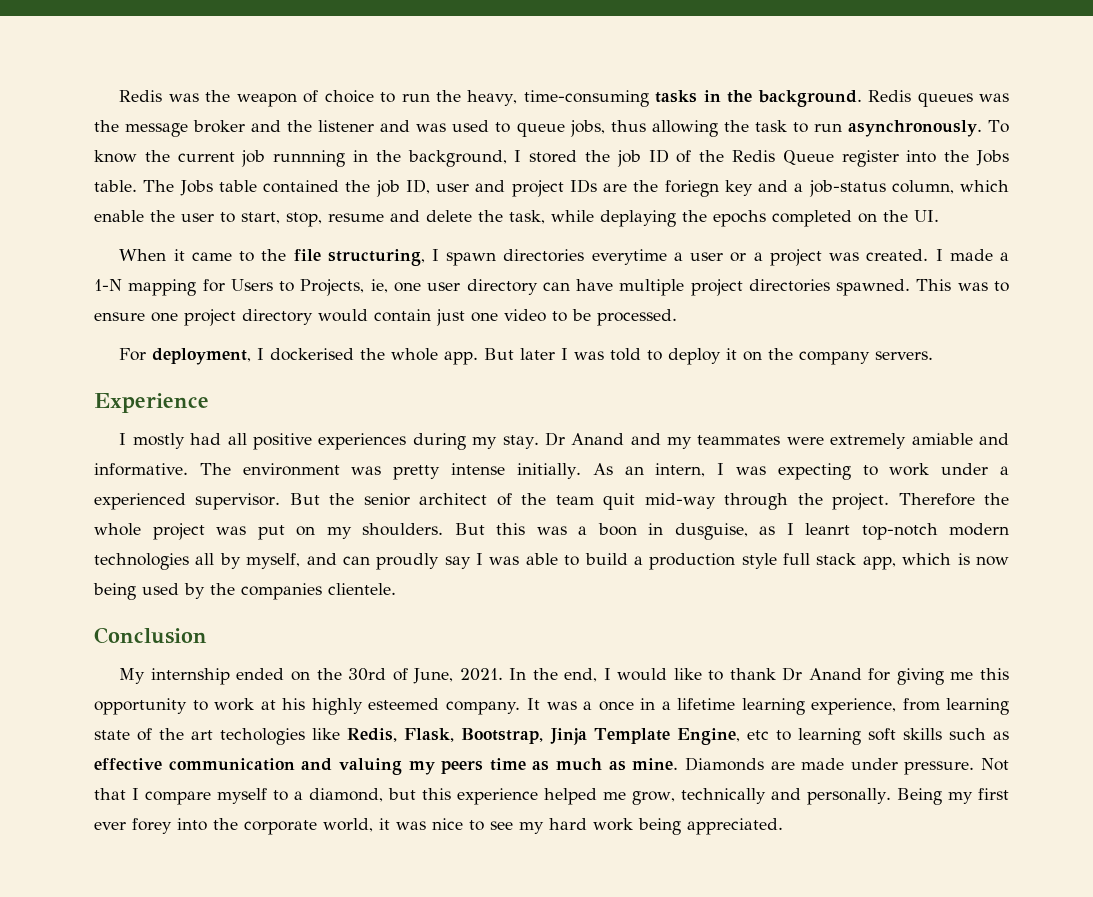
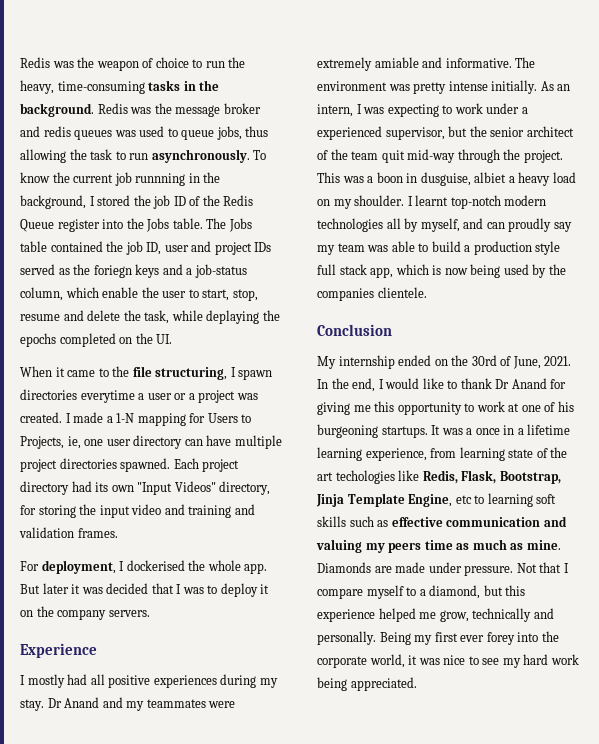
[917,92,973,107] queues -> (128, 108) none
[287,120,411,132] the listener and -> [43,126,113,140] redis queues
[603,183,627,192] are -> [20,264,70,275] served as
[724,180,753,196] key -> [135,264,160,278] keys
[916,279,1010,292] [94,309,677,326] This was to ensure one project directory would contain just one video to be processed. -> [173,458,240,472] [20,481,271,495] [20,504,255,518] [19,527,118,538] Each project directory had its own "Input Videos" directory, for storing the input video and training and validation frames.
[561,348,642,361] I was told -> [71,583,204,594] it was decided that I was
[195,493,320,510] supervisor. But -> [385,126,468,140] supervisor, but
[898,493,1010,506] [94,523,525,540] Therefore the whole project was put on my shoulders. But this -> [317,172,340,183] This
[759,523,850,535] as I leanrt -> [474,172,576,186] [317,195,449,209] albiet a heavy load on my shoulder. I learnt
[476,553,484,565] I -> [317,243,365,255] my team
[282,698,521,715] his highly esteemed company. -> [521,401,574,412] [317,424,428,438] one of his burgeoning startups.

